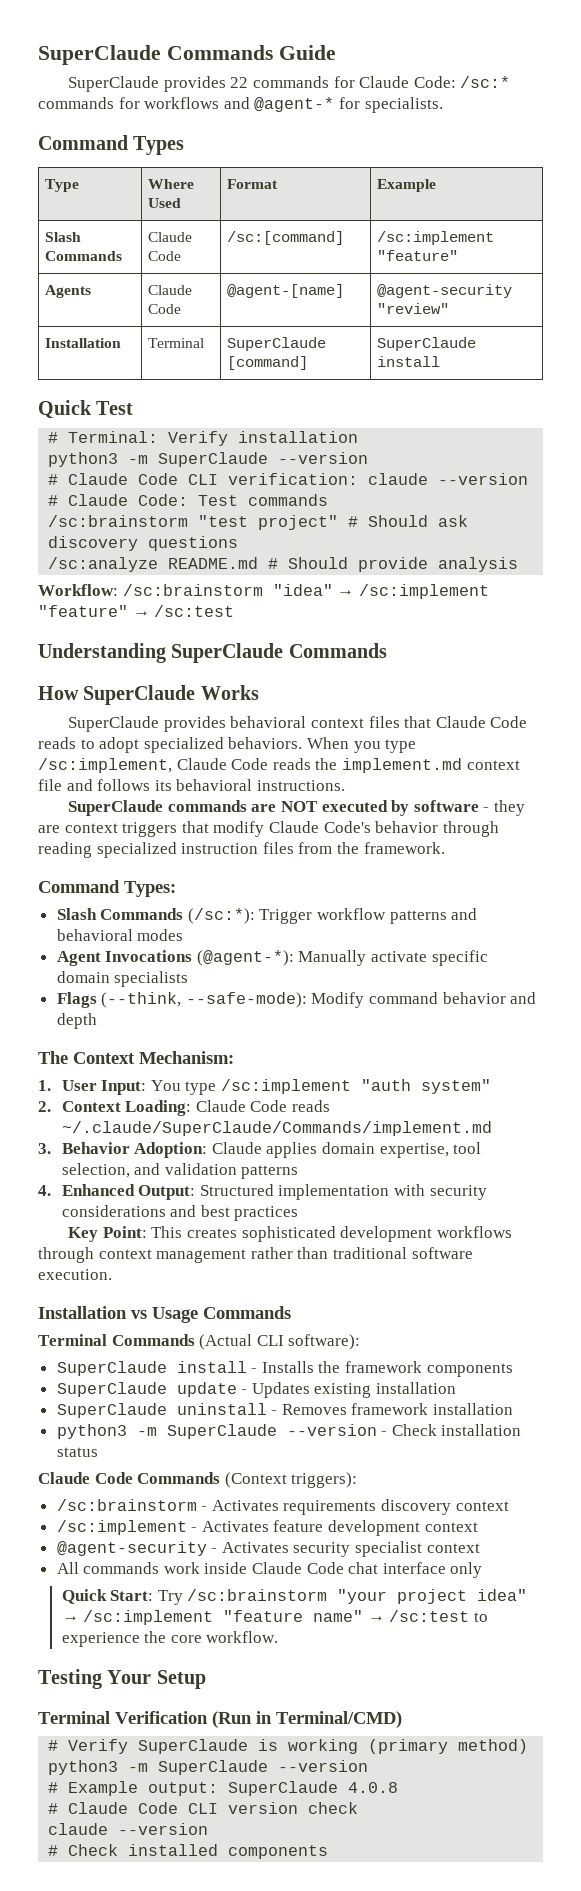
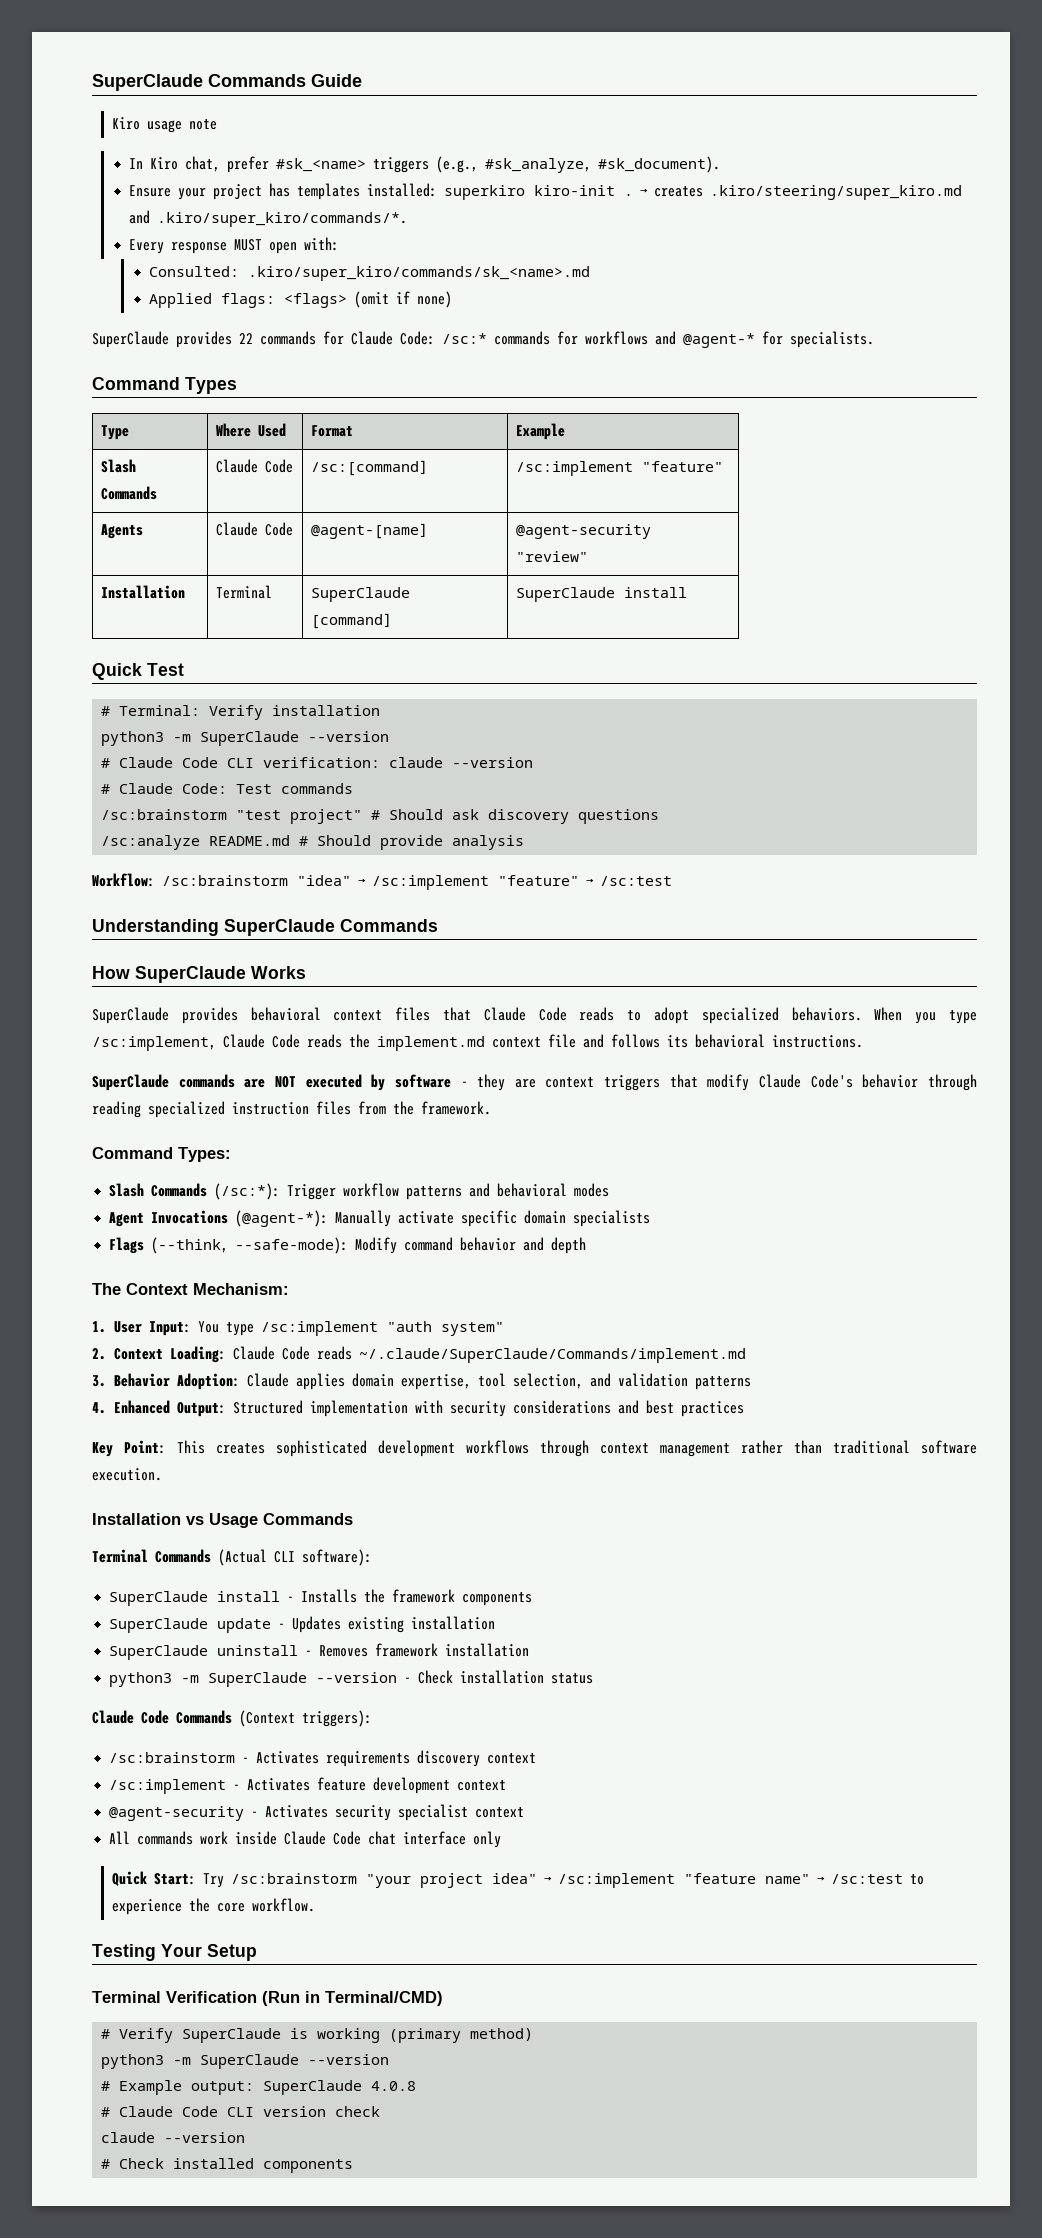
(336, 52) none -> [112,117,218,133] [129,156,721,173] [129,183,963,200] [129,210,408,227] [129,237,340,254] [149,266,591,281] [149,291,453,308] // Kiro usage note // In Kiro chat, prefer #sk_<name> triggers (e.g., #sk_analyze, #sk_document). // Ensure your project has templates installed: superkiro kiro-init . → creates .kiro/steering/super_kiro.md and .kiro/super_kiro/commands/*. // Every response MUST open with: // Consulted: .kiro/super_kiro/commands/sk_<name>.md // Applied flags: <flags> (omit if none)

